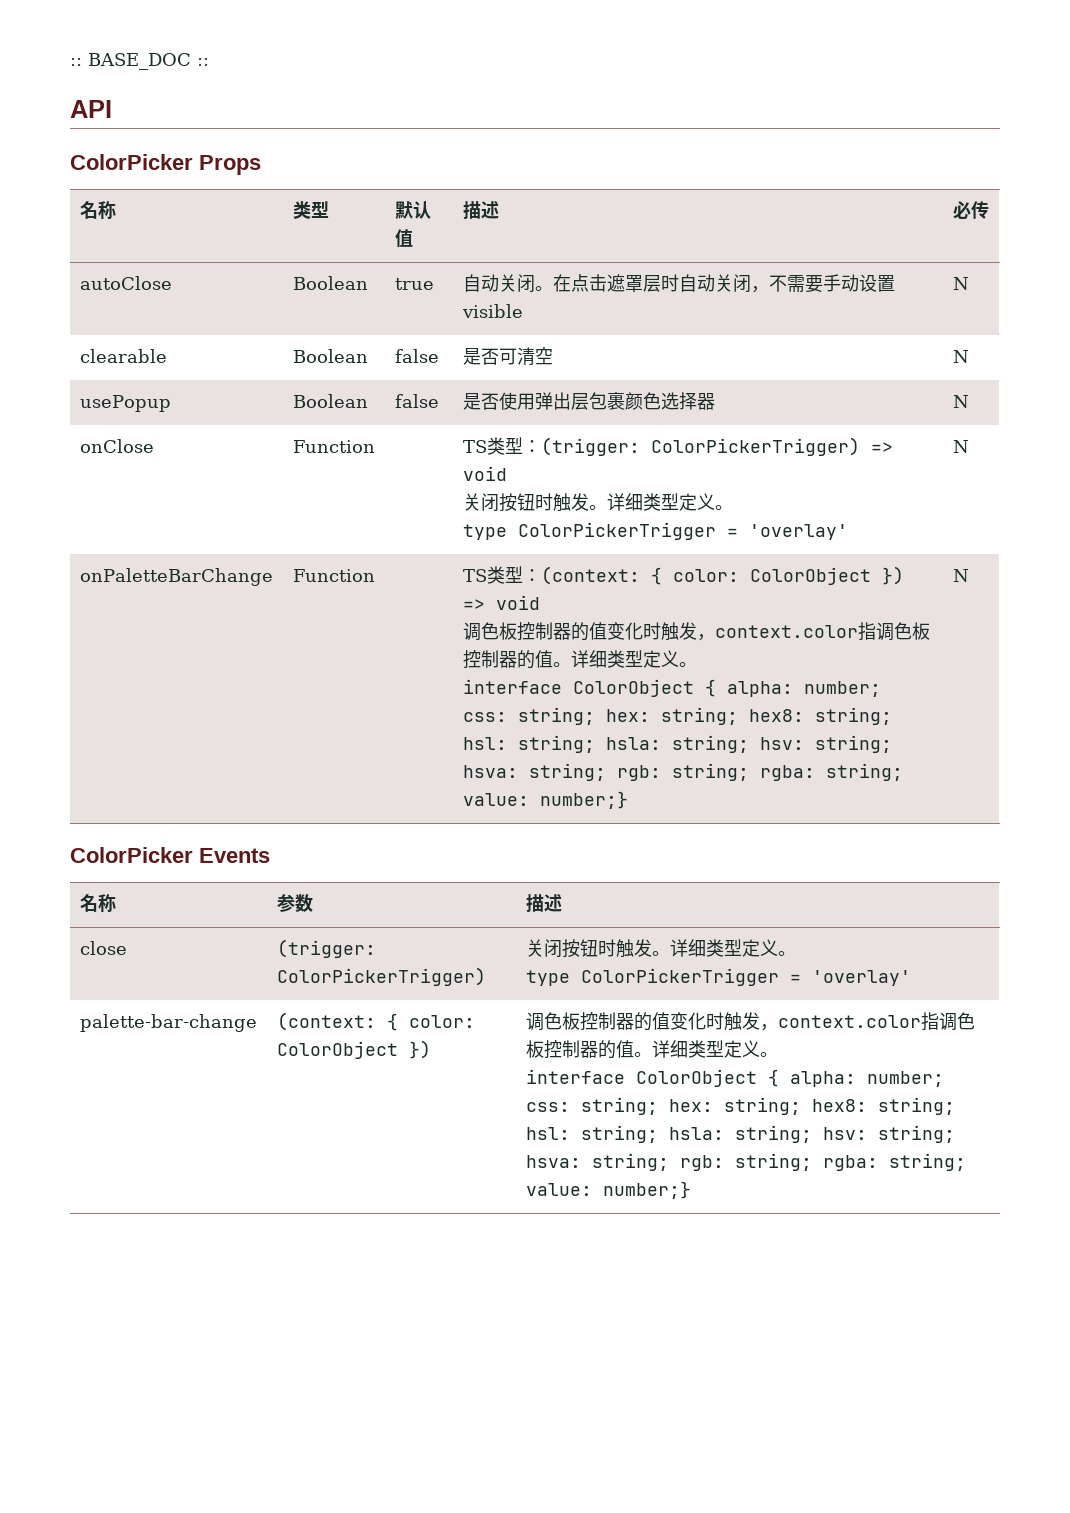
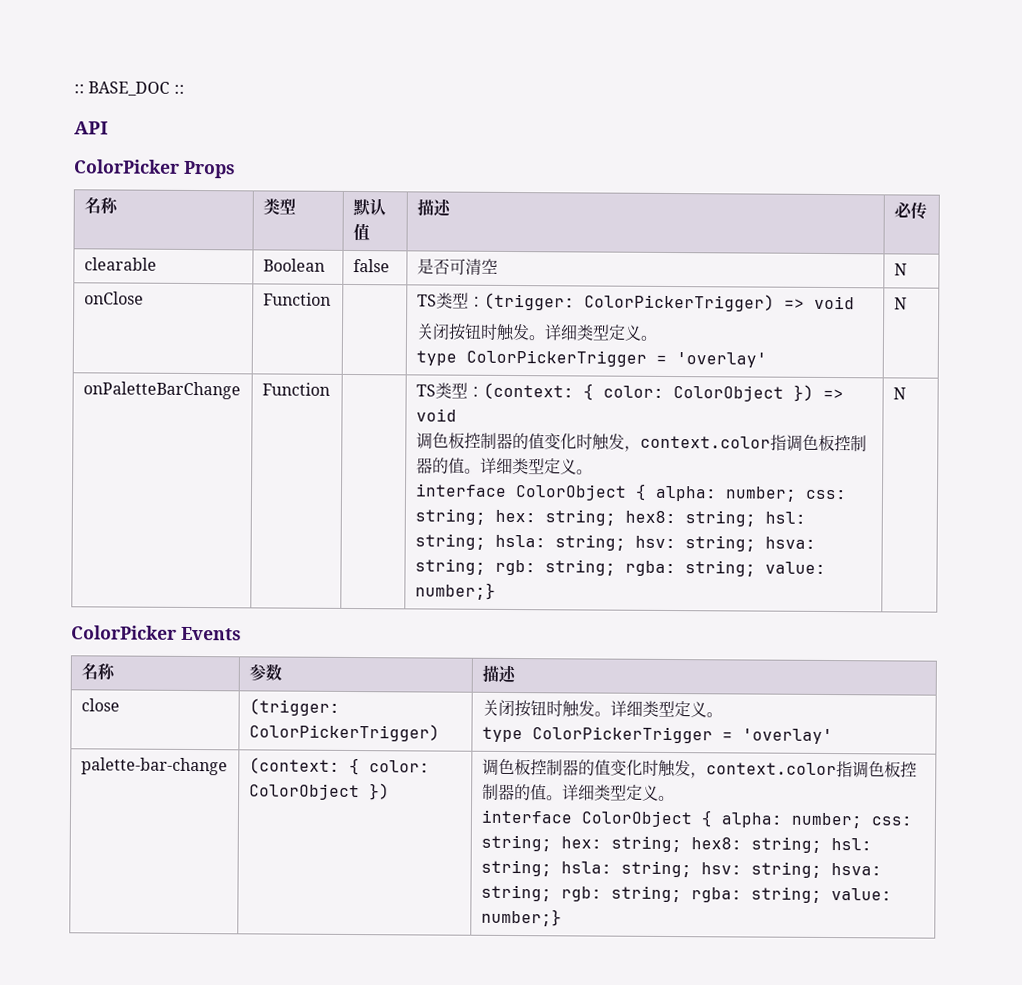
[79,276,172,290] [292,276,368,290] [394,278,434,290] [462,274,895,293] [461,304,523,318] [952,277,969,290] // autoClose | Boolean | true | 自动关闭。在点击遮罩层时自动关闭，不需要手动设置visible | N -> (927, 211) none
[79,395,171,412] [292,394,368,408] [394,394,439,408] [462,392,715,410] [952,395,969,408] // usePopup | Boolean | false | 是否使用弹出层包裹颜色选择器 | N -> (907, 269) none

